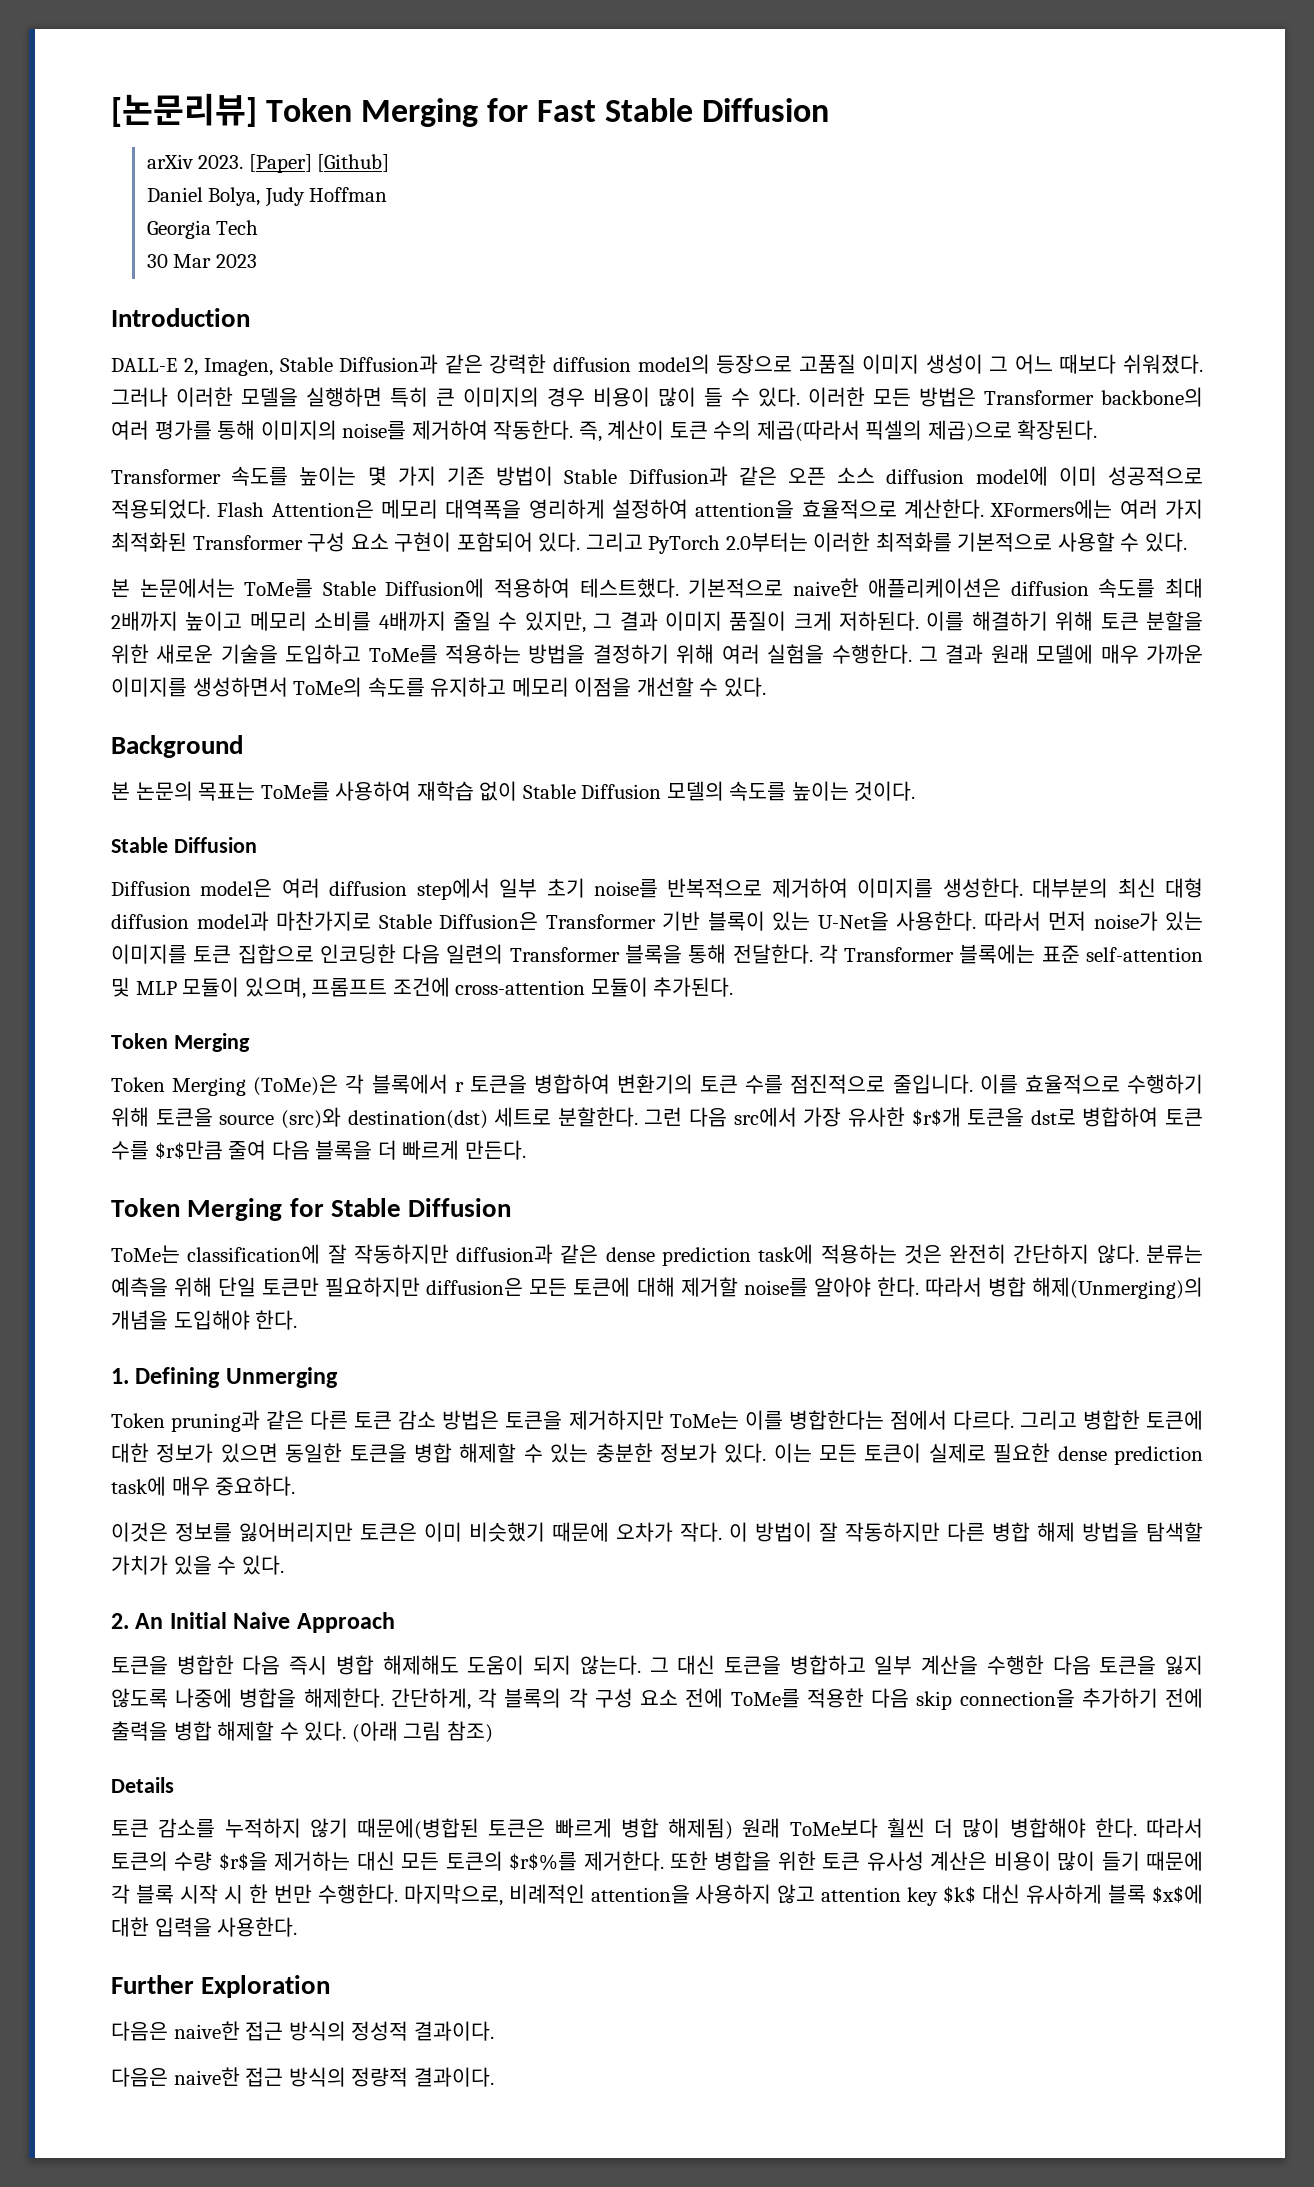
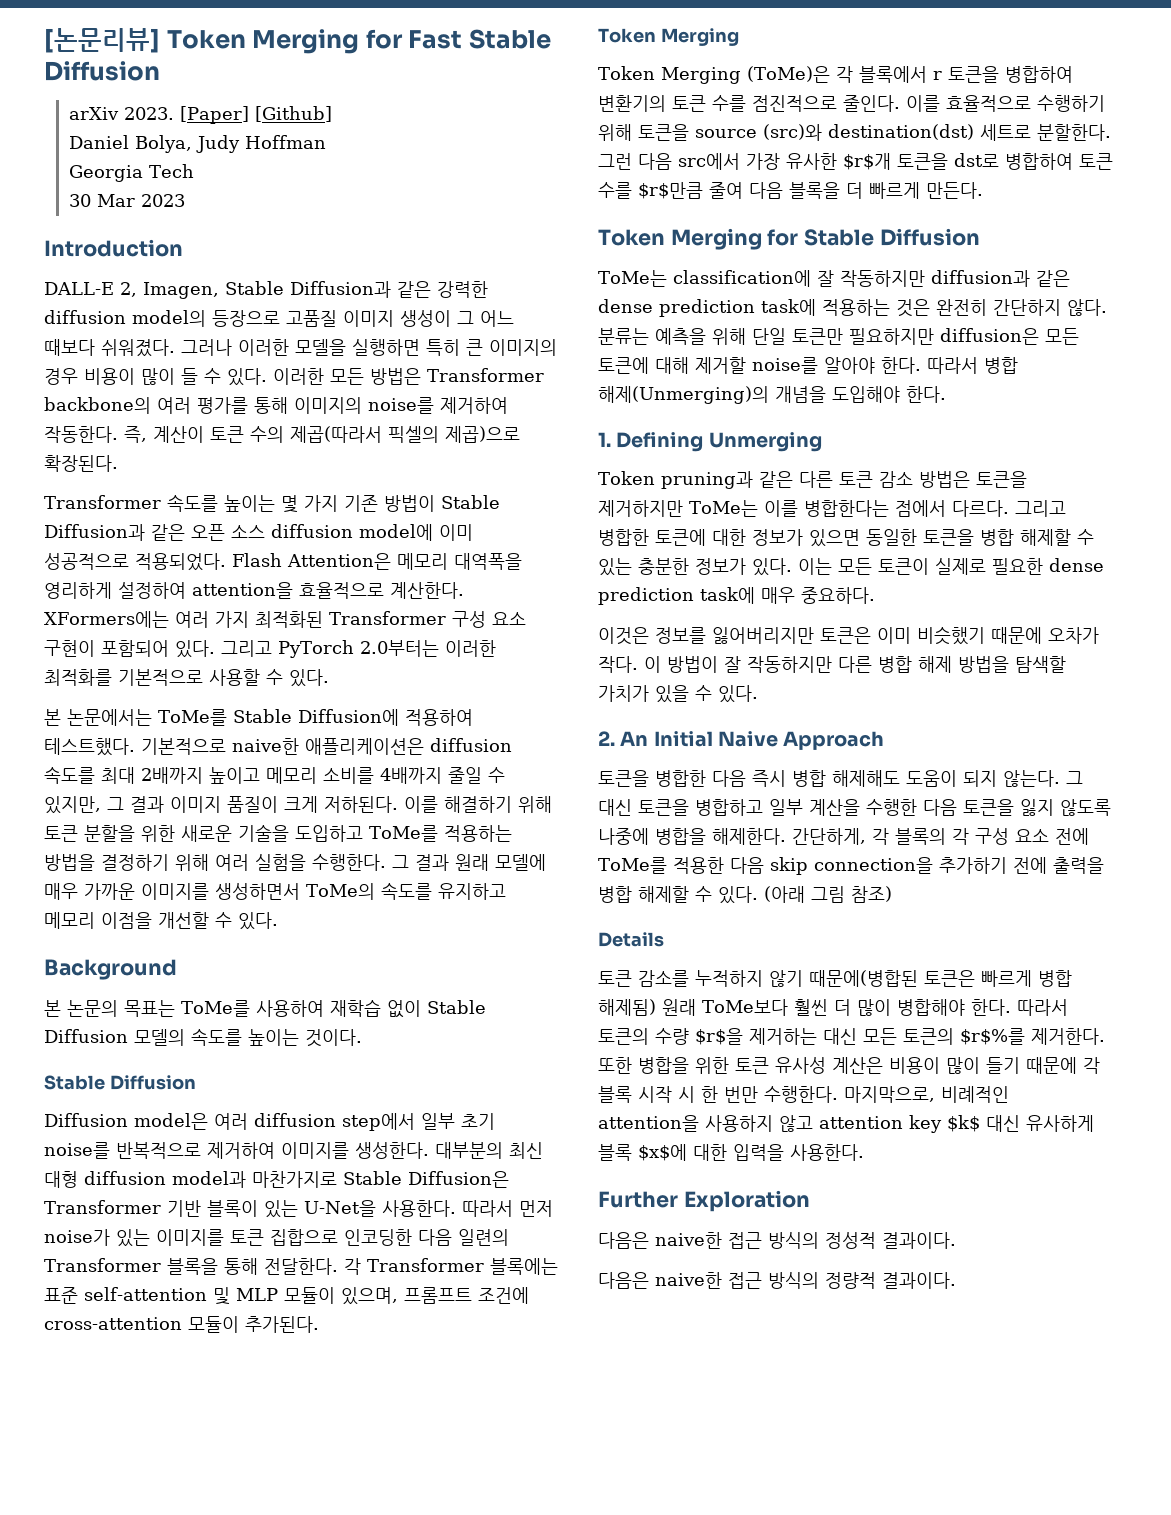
[892,1074,973,1094] 줄입니다. -> [843,95,900,112] 줄인다.

